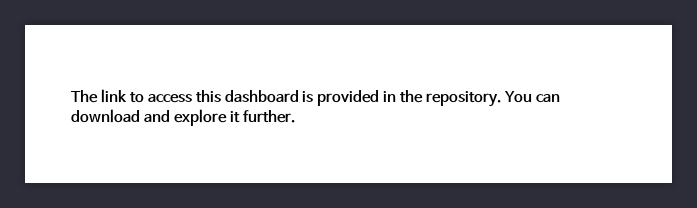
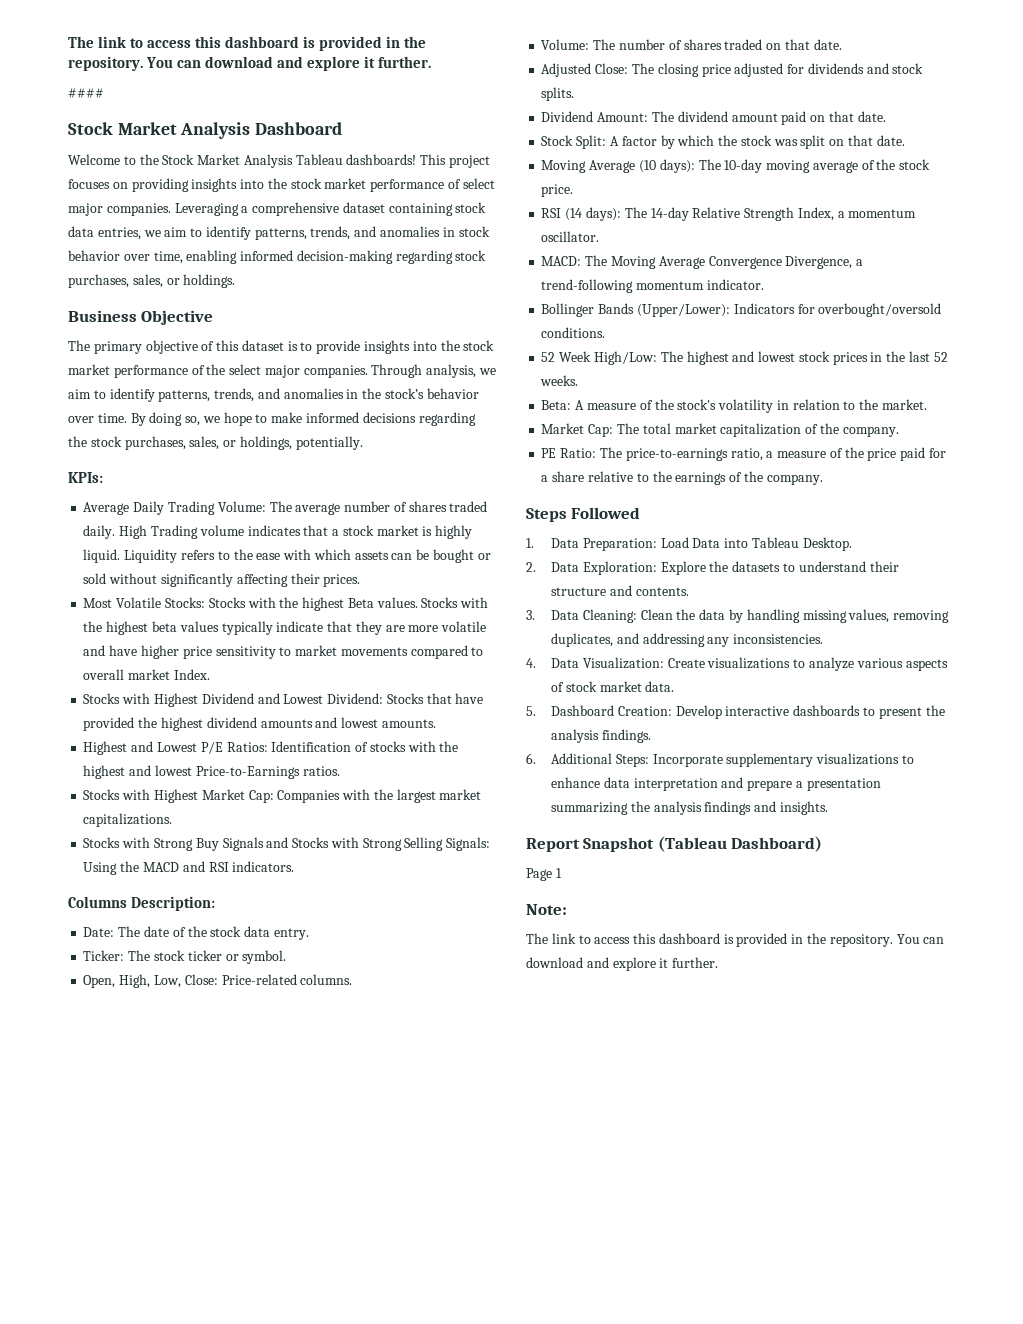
(295, 116) none -> [68,88,104,98] [68,122,343,139] [68,154,491,168] [68,178,495,192] [68,202,487,216] [68,226,490,240] [68,250,487,264] [68,274,236,288] [68,310,214,325] [68,340,495,354] [68,364,497,378] [68,388,479,402] [68,412,476,426] [68,436,363,450] [68,472,103,483] [83,501,488,515] [83,525,473,539] [83,549,491,563] [83,573,361,587] [83,597,489,611] [83,621,487,635] [83,645,484,659] [83,669,210,680] [83,693,484,707] [83,717,436,731] [83,741,459,755] [83,765,340,779] [83,789,482,803] [83,813,173,827] [83,837,491,851] [83,861,295,875] [68,896,216,911] [83,926,309,940] [83,950,287,964] [83,974,353,988] [541,39,842,50] [541,63,924,77] [541,87,575,101] [541,111,886,125] [541,135,905,149] [541,159,931,173] [541,184,574,197] [541,207,917,221] [541,231,600,242] [541,255,864,269] [541,279,764,293] [541,303,942,317] [541,327,606,338] [541,351,948,365] [540,375,579,386] [541,399,927,413] [541,423,899,437] [541,447,946,461] [541,471,823,485] [526,507,641,522] [526,537,852,551] [526,561,899,575] [551,585,689,596] [526,609,950,623] [551,633,824,647] [526,657,948,671] [551,681,675,692] [526,705,945,719] [551,729,651,743] [526,753,914,767] [551,777,881,791] [551,801,828,815] [526,836,823,852] [526,868,562,881] [526,904,567,915] [526,933,945,947] [526,957,719,971] // #### // Stock Market Analysis Dashboard // Welcome to the Stock Market Analysis Tableau dashboards! This project focuses on providing insights into the stock market performance of select major companies. Leveraging a comprehensive dataset containing stock data entries, we aim to identify patterns, trends, and anomalies in stock behavior over time, enabling informed decision-making regarding stock purchases, sales, or holdings. // Business Objective // The primary objective of this dataset is to provide insights into the stock market performance of the select major companies. Through analysis, we aim to identify patterns, trends, and anomalies in the stock’s behavior over time. By doing so, we hope to make informed decisions regarding the stock purchases, sales, or holdings, potentially. // KPIs: // Average Daily Trading Volume: The average number of shares traded daily. High Trading volume indicates that a stock market is highly liquid. Liquidity refers to the ease with which assets can be bought or sold without significantly affecting their prices. // Most Volatile Stocks: Stocks with the highest Beta values. Stocks with the highest beta values typically indicate that they are more volatile and have higher price sensitivity to market movements compared to overall market Index. // Stocks with Highest Dividend and Lowest Dividend: Stocks that have provided the highest dividend amounts and lowest amounts. // Highest and Lowest P/E Ratios: Identification of stocks with the highest and lowest Price-to-Earnings ratios. // Stocks with Highest Market Cap: Companies with the largest market capitalizations. // Stocks with Strong Buy Signals and Stocks with Strong Selling Signals: Using the MACD and RSI indicators. // Columns Description: // Date: The date of the stock data entry. // Ticker: The stock ticker or symbol. // Open, High, Low, Close: Price-related columns. // Volume: The number of shares traded on that date. // Adjusted Close: The closing price adjusted for dividends and stock splits. // Dividend Amount: The dividend amount paid on that date. // Stock Split: A factor by which the stock was split on that date. // Moving Average (10 days): The 10-day moving average of the stock price. // RSI (14 days): The 14-day Relative Strength Index, a momentum oscillator. // MACD: The Moving Average Convergence Divergence, a trend-following momentum indicator. // Bollinger Bands (Upper/Lower): Indicators for overbought/oversold conditions. // 52 Week High/Low: The highest and lowest stock prices in the last 52 weeks. // Beta: A measure of the stock's volatility in relation to the market. // Market Cap: The total market capitalization of the company. // PE Ratio: The price-to-earnings ratio, a measure of the price paid for a share relative to the earnings of the company. // Steps Followed // 1. Data Preparation: Load Data into Tableau Desktop. // 2. Data Exploration: Explore the datasets to understand their structure and contents. // 3. Data Cleaning: Clean the data by handling missing values, removing duplicates, and addressing any inconsistencies. // 4. Data Visualization: Create visualizations to analyze various aspects of stock market data. // 5. Dashboard Creation: Develop interactive dashboards to present the analysis findings. // 6. Additional Steps: Incorporate supplementary visualizations to enhance data interpretation and prepare a presentation summarizing the analysis findings and insights. // Report Snapshot (Tableau Dashboard) // Page 1 // Note: // The link to access this dashboard is provided in the repository. You can download and explore it further.

